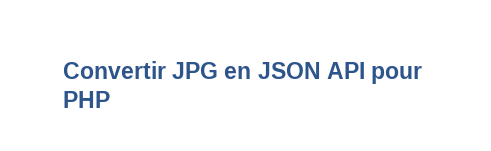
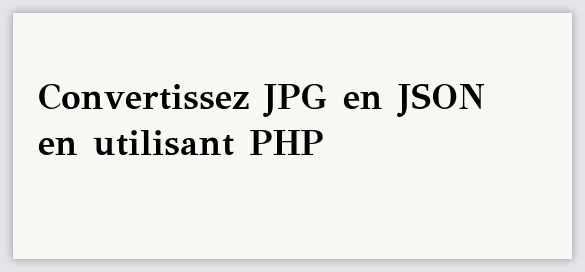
[63,61,166,79] Convertir -> [38,83,249,110] Convertissez
[326,62,423,84] API pour -> [38,130,234,156] en utilisant

